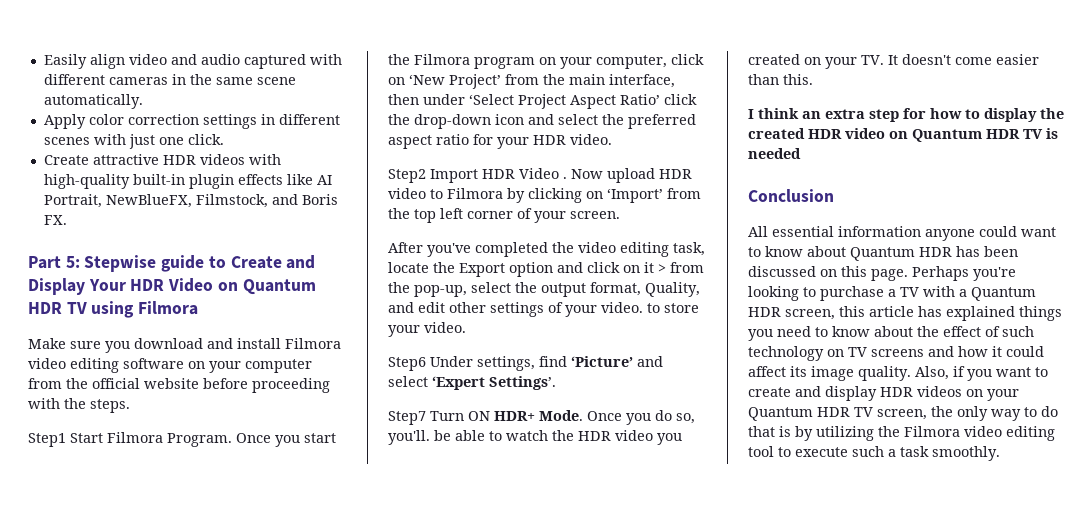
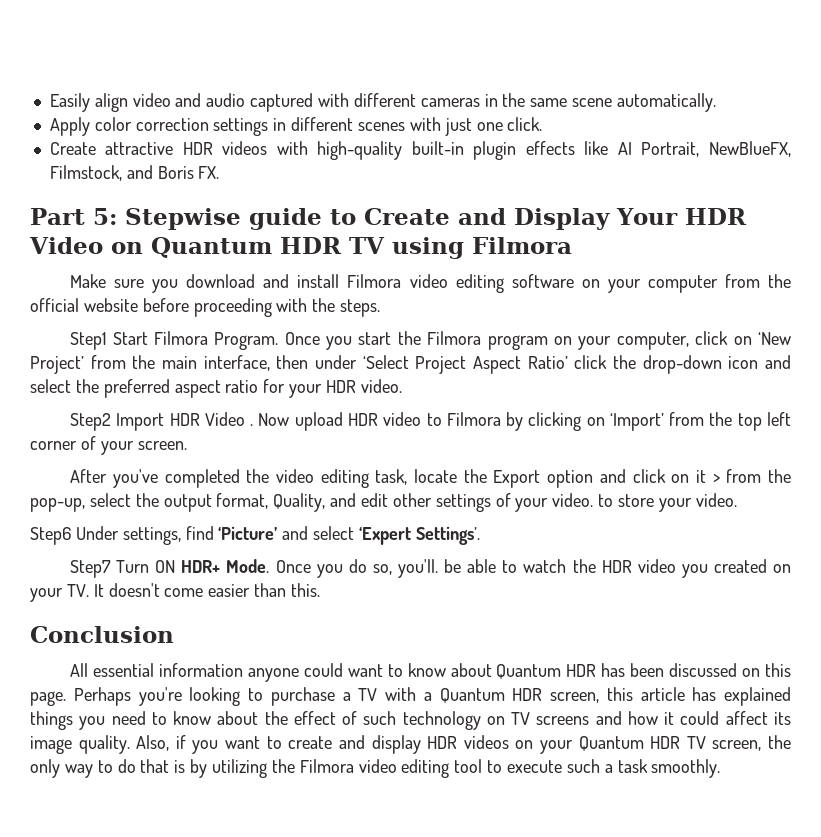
[748,108,1064,122] [748,128,1058,142] [748,148,801,159] // I think an extra step for how to display the created HDR video on Quantum HDR TV is needed -> (321, 590) none

